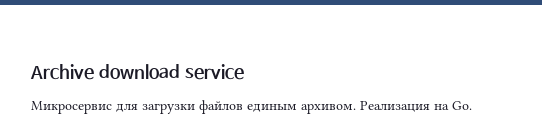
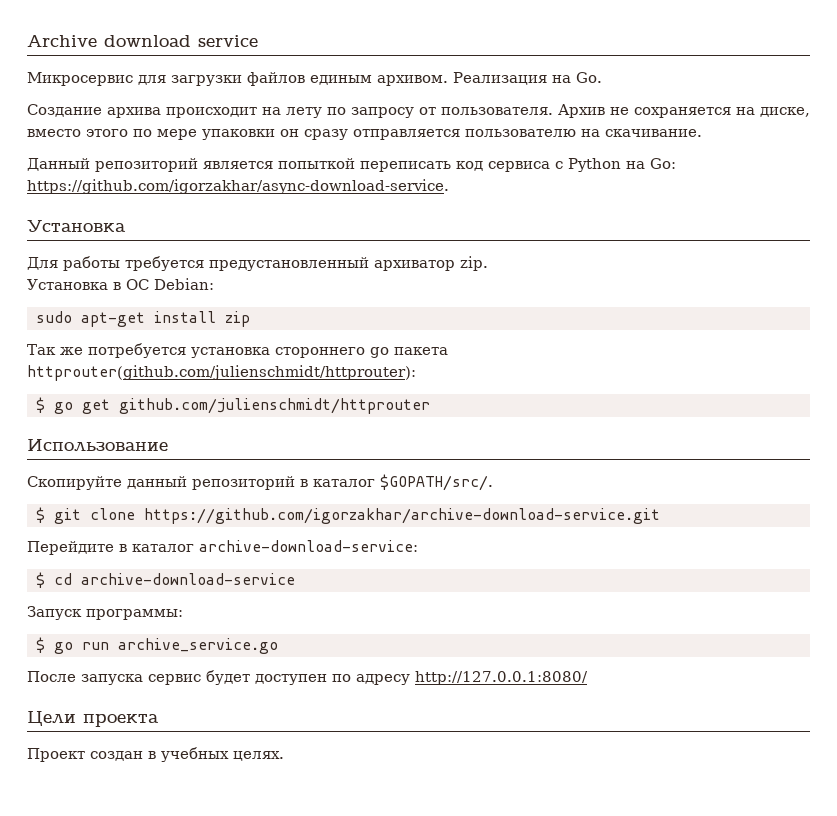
(472, 105) none -> [27,104,810,118] [27,129,702,140] [27,158,676,172] [27,179,449,194] [27,220,126,232] [27,256,488,271] [27,278,214,290] [35,311,250,327] [27,343,448,358] [27,365,416,381] [35,397,430,414] [27,439,168,452] [27,474,493,491] [35,507,660,524] [27,540,418,555] [35,572,295,588] [27,606,183,620] [35,637,278,654] [27,670,588,685] [27,711,159,727] [27,747,284,762] // Создание архива происходит на лету по запросу от пользователя. Архив не сохраняется на диске, вместо этого по мере упаковки он сразу отправляется пользователю на скачивание. // Данный репозиторий является попыткой переписать код сервиса c Python на Go: https://github.com/igorzakhar/async-download-service. // Установка // Для работы требуется предустановленный архиватор zip. // Установка в ОС Debian: // sudo apt-get install zip // Так же потребуется установка стороннего go пакета httprouter(github.com/julienschmidt/httprouter): // $ go get github.com/julienschmidt/httprouter // Использование // Скопируйте данный репозиторий в каталог $GOPATH/src/. // $ git clone https://github.com/igorzakhar/archive-download-service.git // Перейдите в каталог archive-download-service: // $ cd archive-download-service // Запуск программы: // $ go run archive_service.go // После запуска сервис будет доступен по адресу http://127.0.0.1:8080/ // Цели проекта // Проект создан в учебных целях.

